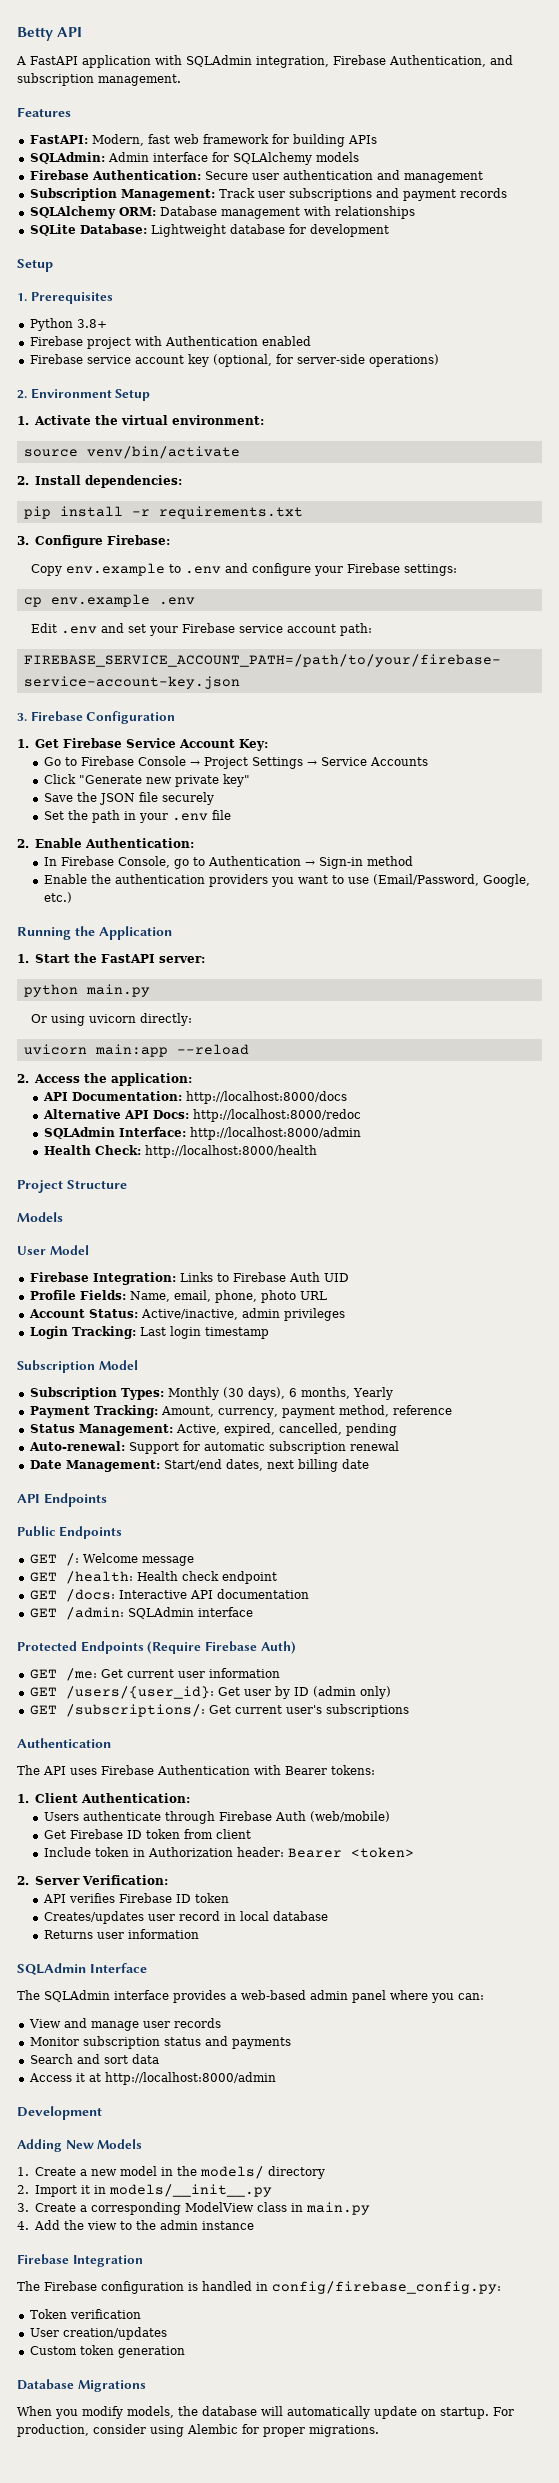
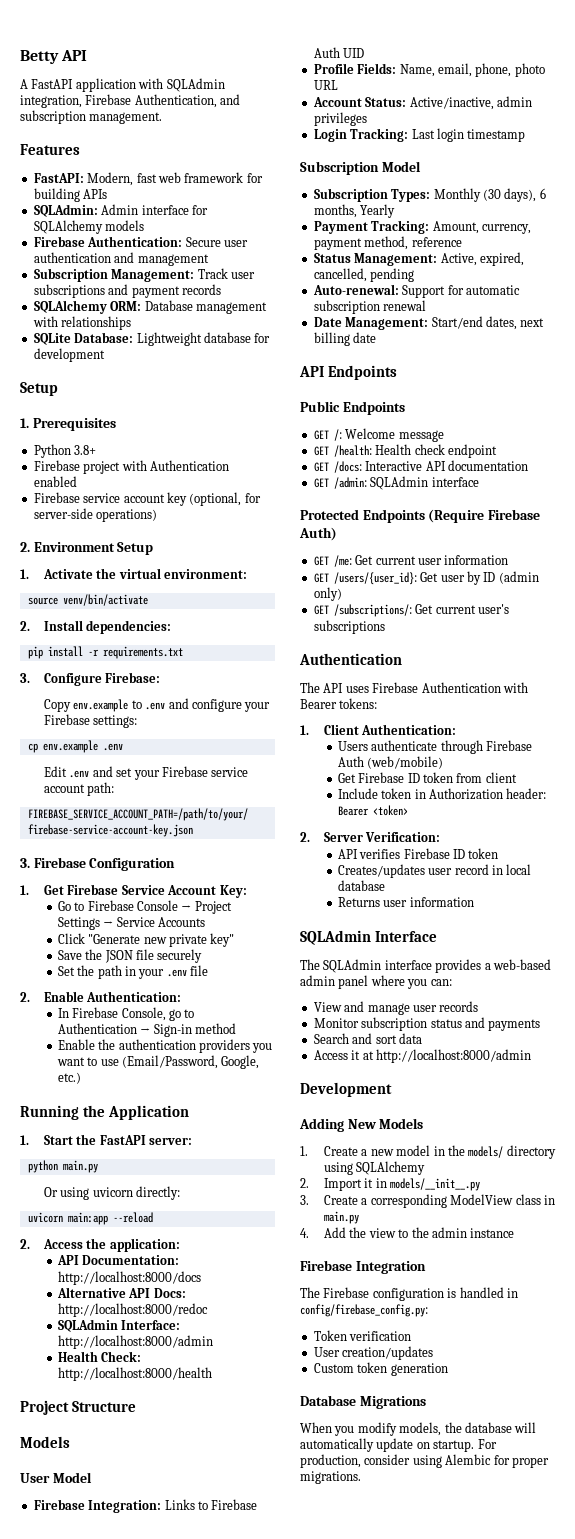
(325, 2172) none -> [324,1161,426,1175] using SQLAlchemy

